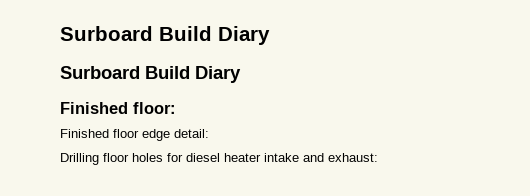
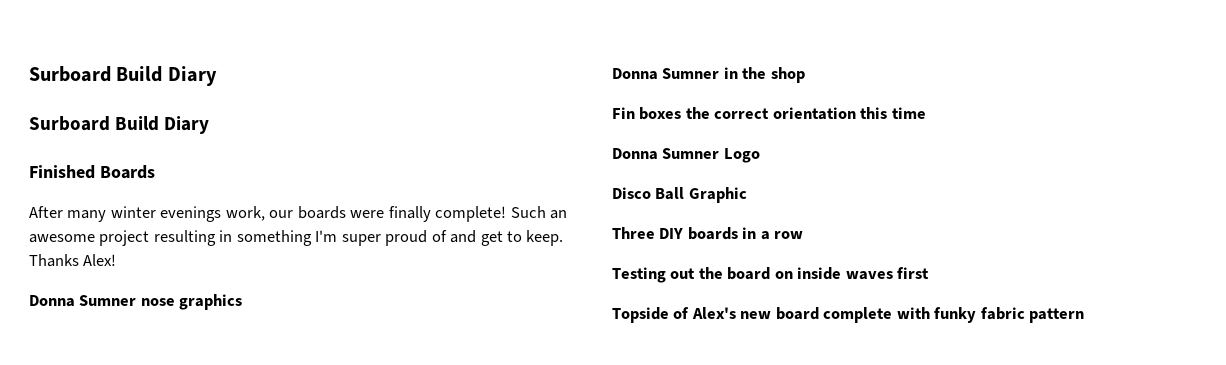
[133,102,176,114] [60,129,209,141] [60,153,378,165] floor: // Finished floor edge detail: // Drilling floor holes for diesel heater intake and exhaust: -> [99,165,155,179] [29,206,568,222] [29,230,564,246] [29,254,117,267] [29,294,243,310] [612,67,805,83] [612,107,926,120] [612,148,760,163] [612,187,747,203] [612,227,804,240] [612,267,930,283] [612,307,1085,323] Boards // After many winter evenings work, our boards were finally complete! Such an awesome project resulting in something I'm super proud of and get to keep. Thanks Alex! // Donna Sumner nose graphics // Donna Sumner in the shop // Fin boxes the correct orientation this time // Donna Sumner Logo // Disco Ball Graphic // Three DIY boards in a row // Testing out the board on inside waves first // Topside of Alex's new board complete with funky fabric pattern

